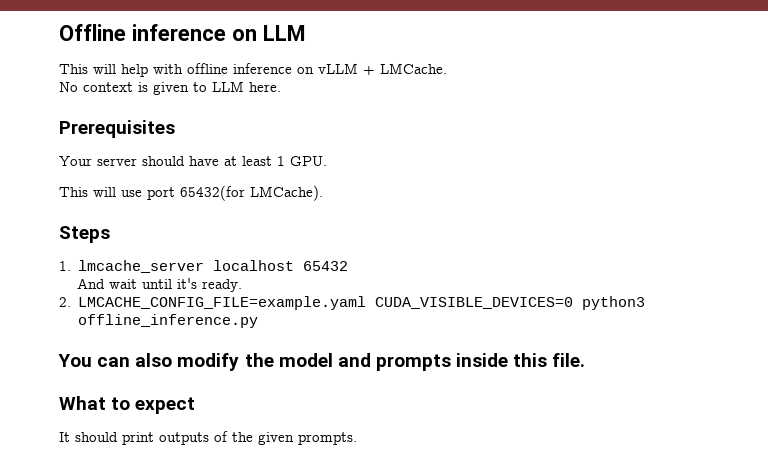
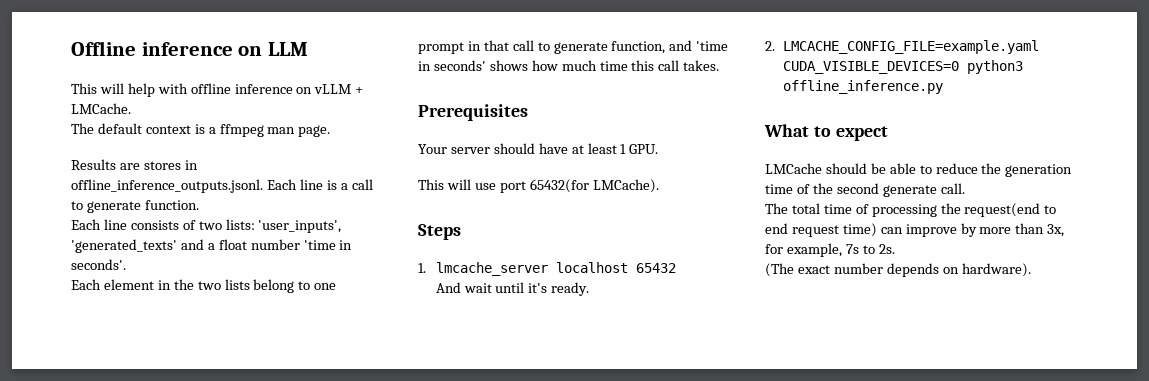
[59,81,281,95] No context is given to LLM here. -> [71,123,331,137] [71,159,198,170] [71,179,373,193] [71,200,199,213] [71,219,342,233] [71,239,353,253] [71,259,126,270] [71,279,337,293] [418,40,729,54] [418,60,720,71] The default context is a ffmpeg man page. // Results are stores in offline_inference_outputs.jsonl. Each line is a call to generate function. // Each line consists of two lists: 'user_inputs', 'generated_texts' and a float number 'time in seconds'. // Each element in the two lists belong to one prompt in that call to generate function, and 'time in seconds' shows how much time this call takes.
[58,353,586,371] [59,396,196,414] [59,431,357,445] You can also modify the model and prompts inside this file. // What to expect // It should print outputs of the given prompts. -> [764,124,888,141] [765,163,1073,177] [765,183,965,197] [765,203,1057,217] [765,223,1065,237] [765,243,895,257] [765,263,1031,277] What to expect // LMCache should be able to reduce the generation time of the second generate call. // The total time of processing the request(end to end request time) can improve by more than 3x, for example, 7s to 2s. // (The exact number depends on hardware).

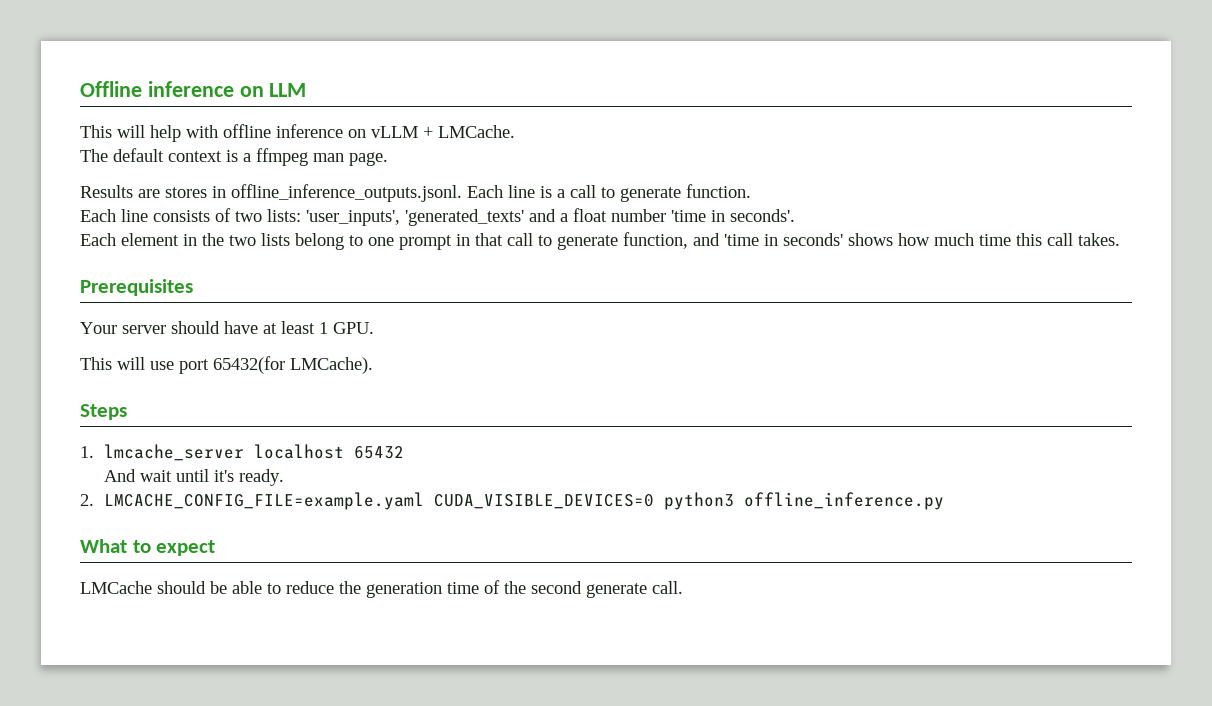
[765,203,1057,217] [765,223,1065,237] [765,243,895,257] [765,263,1031,277] // The total time of processing the request(end to end request time) can improve by more than 3x, for example, 7s to 2s. // (The exact number depends on hardware). -> (683, 587) none

